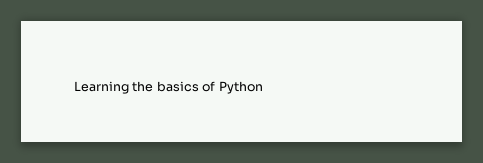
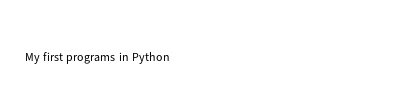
[74,81,216,94] Learning the basics of -> [25,52,129,64] My first programs in

